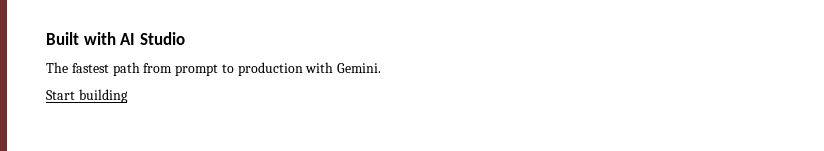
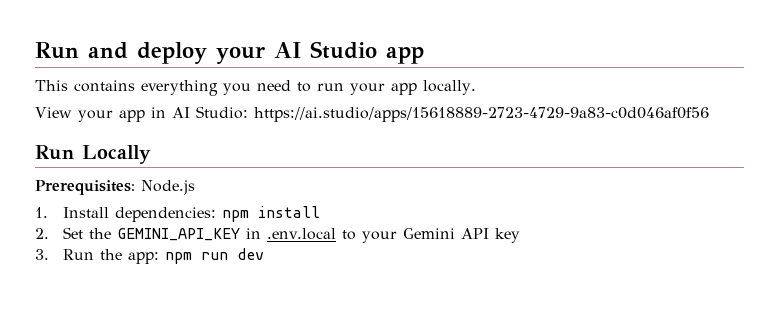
[46,32,185,45] [46,62,382,76] [46,89,128,103] Built with AI Studio // The fastest path from prompt to production with Gemini. // Start building -> [35,41,424,64] [35,80,476,96] [35,106,709,122] [35,145,151,164] [35,180,195,195] [35,206,321,222] [35,227,521,243] [35,248,265,264] Run and deploy your AI Studio app // This contains everything you need to run your app locally. // View your app in AI Studio: https://ai.studio/apps/15618889-2723-4729-9a83-c0d046af0f56 // Run Locally // Prerequisites: Node.js // 1. Install dependencies: npm install // 2. Set the GEMINI_API_KEY in .env.local to your Gemini API key // 3. Run the app: npm run dev

